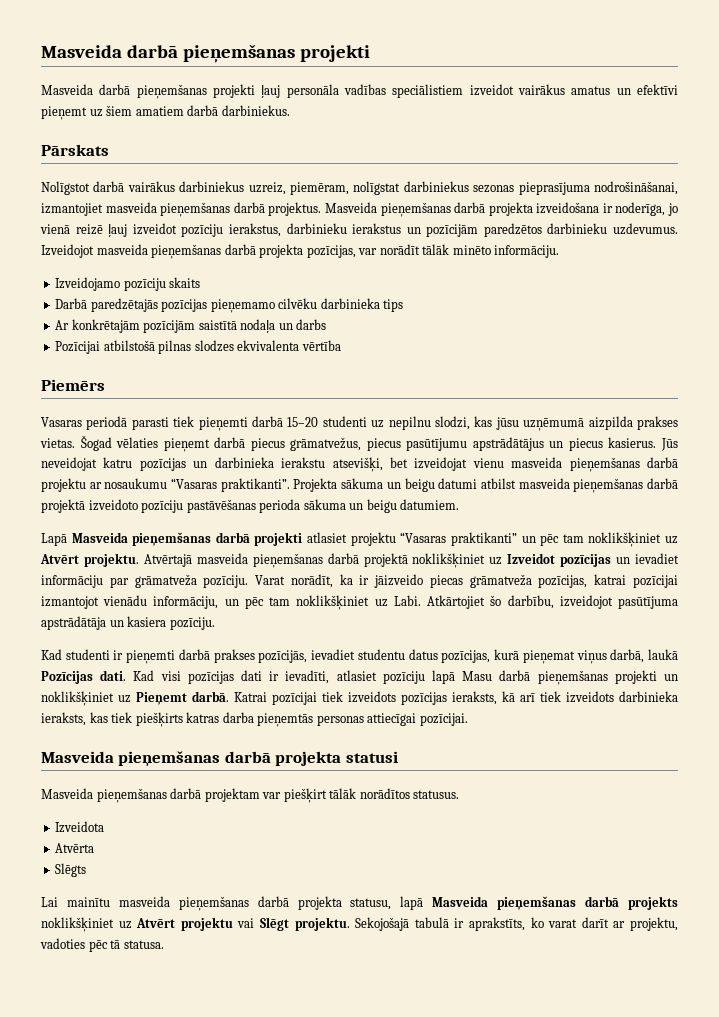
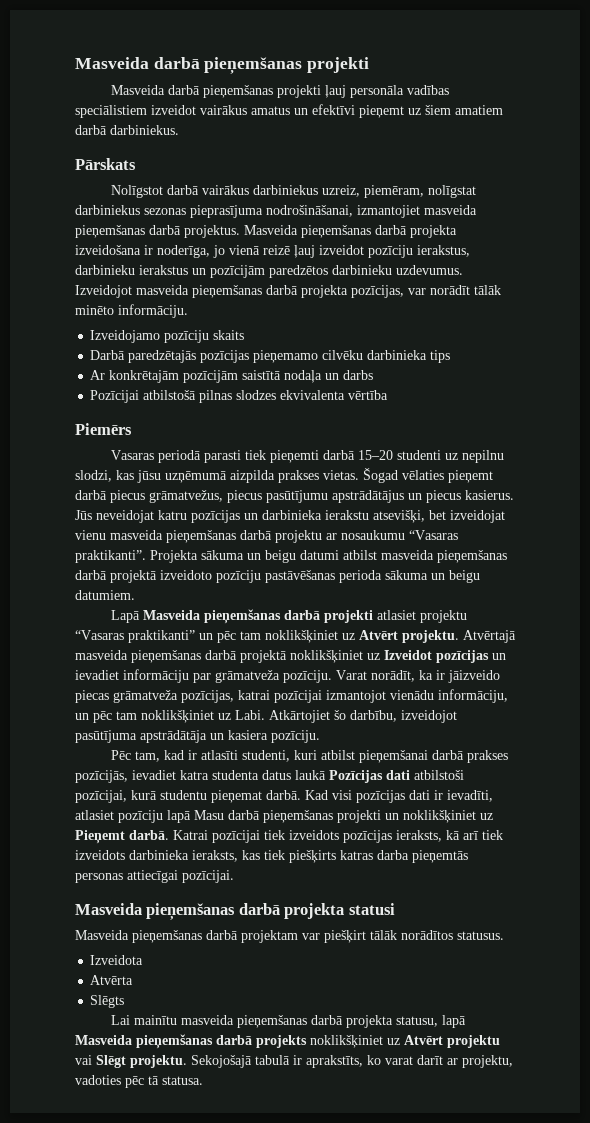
[41,649,679,664] [41,670,127,684] Kad studenti ir pieņemti darbā prakses pozīcijās, ievadiet studentu datus pozīcijas, kurā pieņemat viņus darbā, laukā Pozīcijas dati. -> [110,750,508,763] [75,770,464,783] [75,790,301,803] Pēc tam, kad ir atlasīti studenti, kuri atbilst pieņemšanai darbā prakses pozīcijās, ievadiet katra studenta datus laukā Pozīcijas dati atbilstoši pozīcijai, kurā studentu pieņemat darbā.

